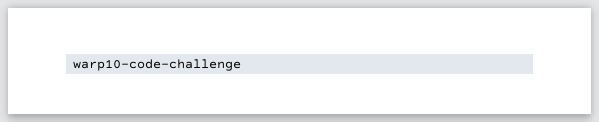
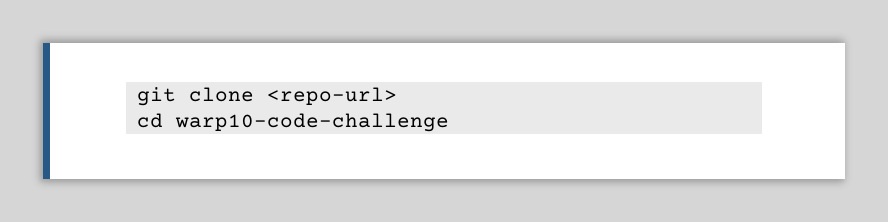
(72, 65) none -> [136,87,397,106] [136,113,163,128] git clone <repo-url> // cd

